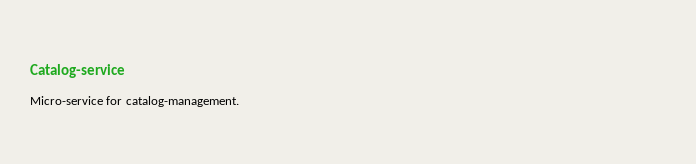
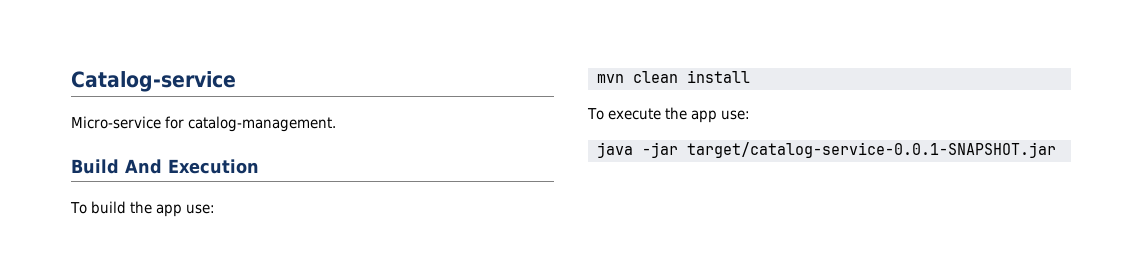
(239, 101) none -> [71,159,259,174] [70,201,215,217] [596,70,750,83] [587,107,750,123] [596,142,1056,158] // Build And Execution // To build the app use: // mvn clean install // To execute the app use: // java -jar target/catalog-service-0.0.1-SNAPSHOT.jar

